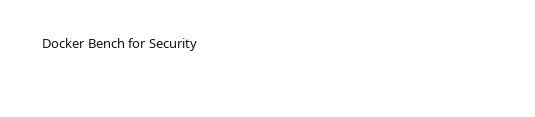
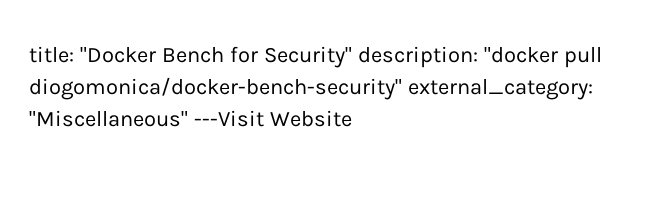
[42,38,197,51] Docker Bench for Security -> [29,46,602,68] [29,77,593,100] [29,110,352,127] title: "Docker Bench for Security" description: "docker pull diogomonica/docker-bench-security" external_category: "Miscellaneous" ---Visit Website

